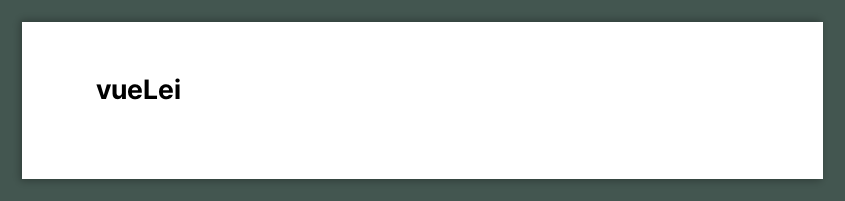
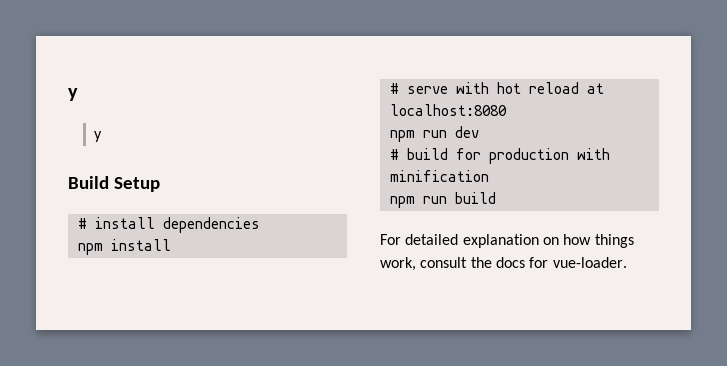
[96,78,181,100] vueLei -> [68,88,78,101] [94,131,103,142] [68,176,160,192] [77,217,260,233] [77,239,171,255] [389,82,604,94] [389,104,507,116] [389,126,479,142] [389,148,610,164] [389,170,489,182] [389,192,496,208] [380,234,634,248] [380,257,627,271] y // y // Build Setup // # install dependencies // npm install // # serve with hot reload at localhost:8080 // npm run dev // # build for production with minification // npm run build // For detailed explanation on how things work, consult the docs for vue-loader.

